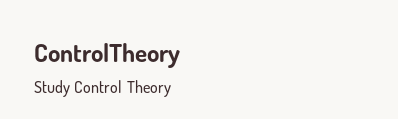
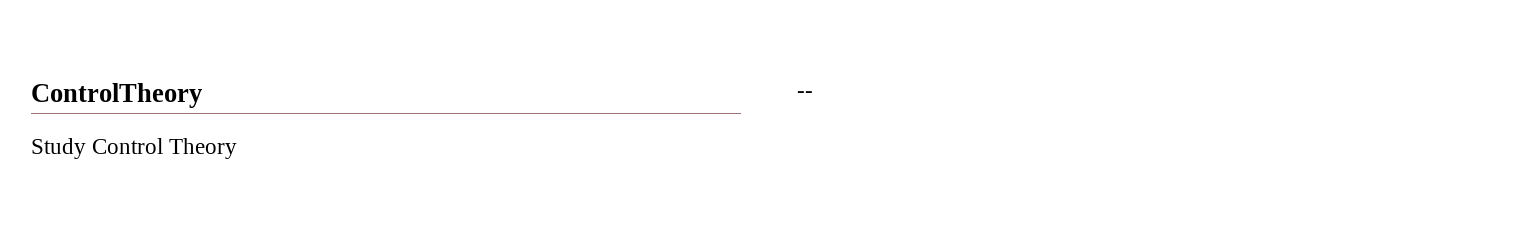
(171, 88) none -> [797,91,813,98] // --

